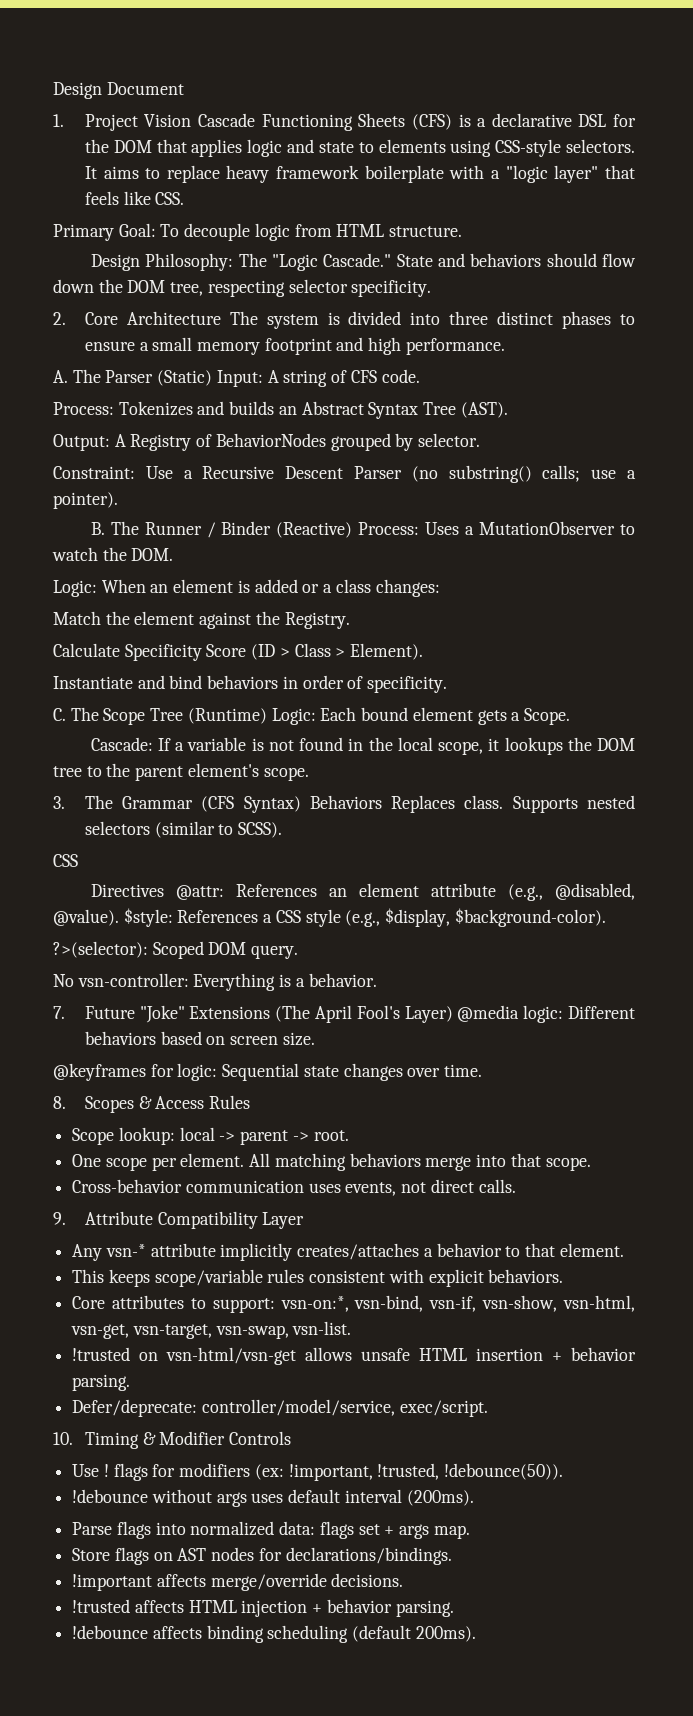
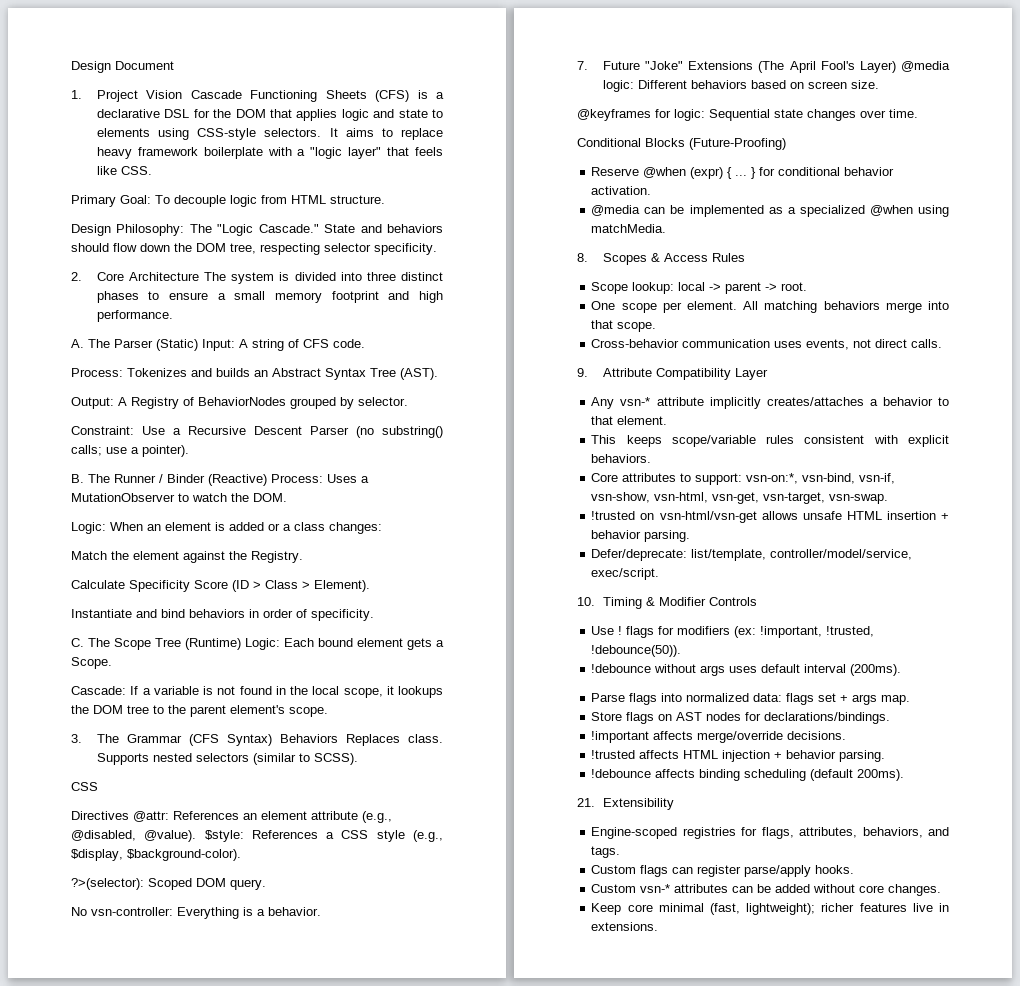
(483, 1070) none -> [577,138,786,150] [591,167,895,179] [591,186,652,195] [591,205,949,217] [591,224,667,233] // Conditional Blocks (Future-Proofing) // Reserve @when (expr) { ... } for conditional behavior activation. // @media can be implemented as a specialized @when using matchMedia.
[215,1321,352,1339] vsn-swap, vsn-list. -> [829,494,889,504] vsn-swap.
(198, 1408) none -> [691,549,767,561] list/template,
(476, 1634) none -> [577,798,674,810] [591,827,949,839] [591,846,621,858] [591,865,855,877] [591,884,942,896] [591,903,949,915] [591,922,659,931] // 21. Extensibility // Engine-scoped registries for flags, attributes, behaviors, and tags. // Custom flags can register parse/apply hooks. // Custom vsn-* attributes can be added without core changes. // Keep core minimal (fast, lightweight); richer features live in extensions.

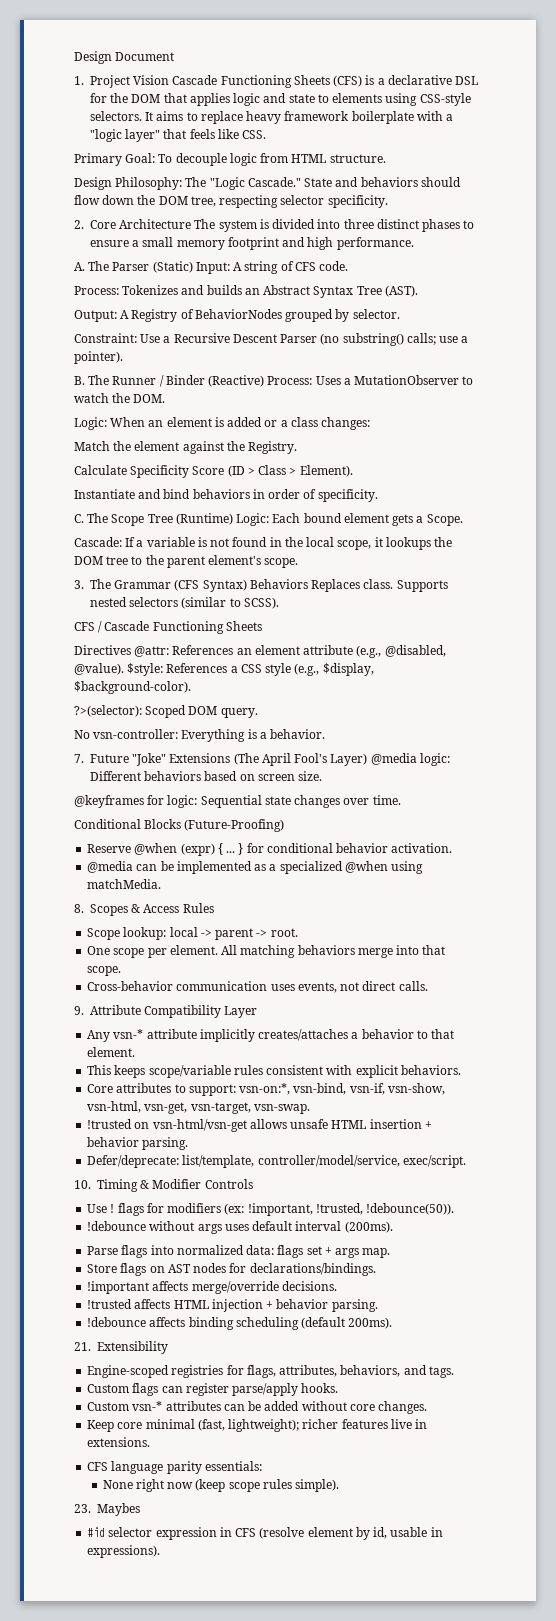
[71,782,98,791] CSS -> [74,621,262,634] CFS / Cascade Functioning Sheets
(659, 926) none -> [87,1461,262,1474] [102,1479,339,1492] [74,1503,140,1516] [87,1527,443,1540] [87,1545,161,1558] // CFS language parity essentials: // None right now (keep scope rules simple). // 23. Maybes // #id selector expression in CFS (resolve element by id, usable in expressions).

